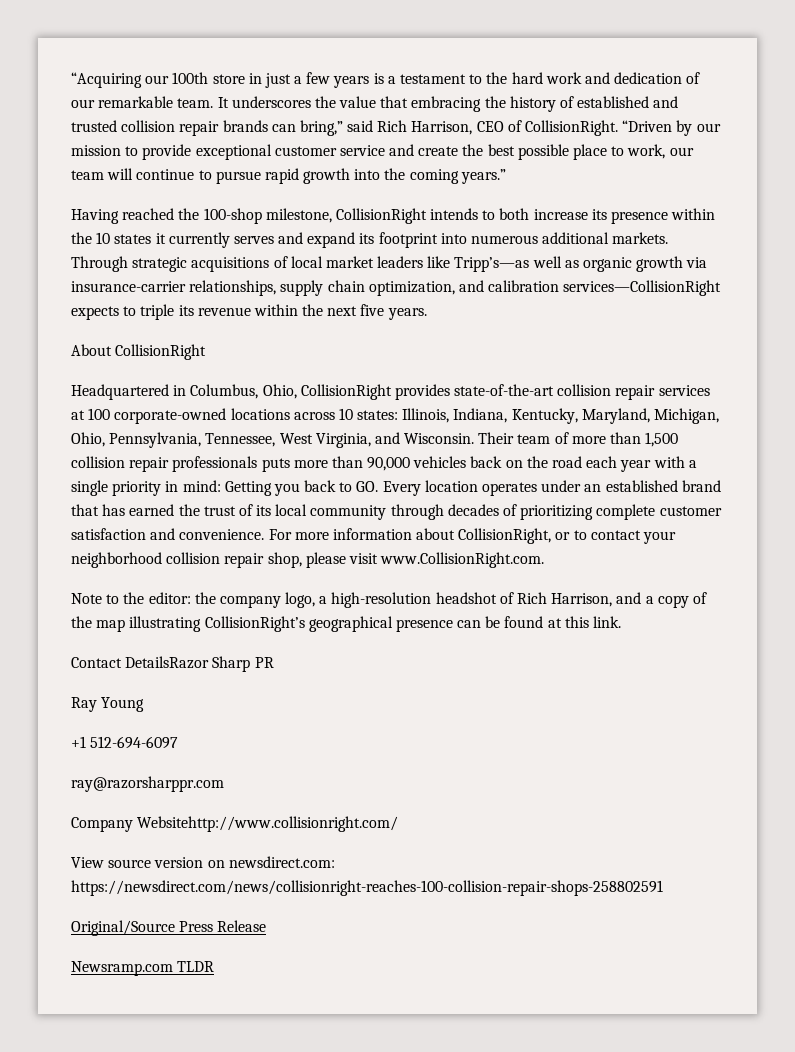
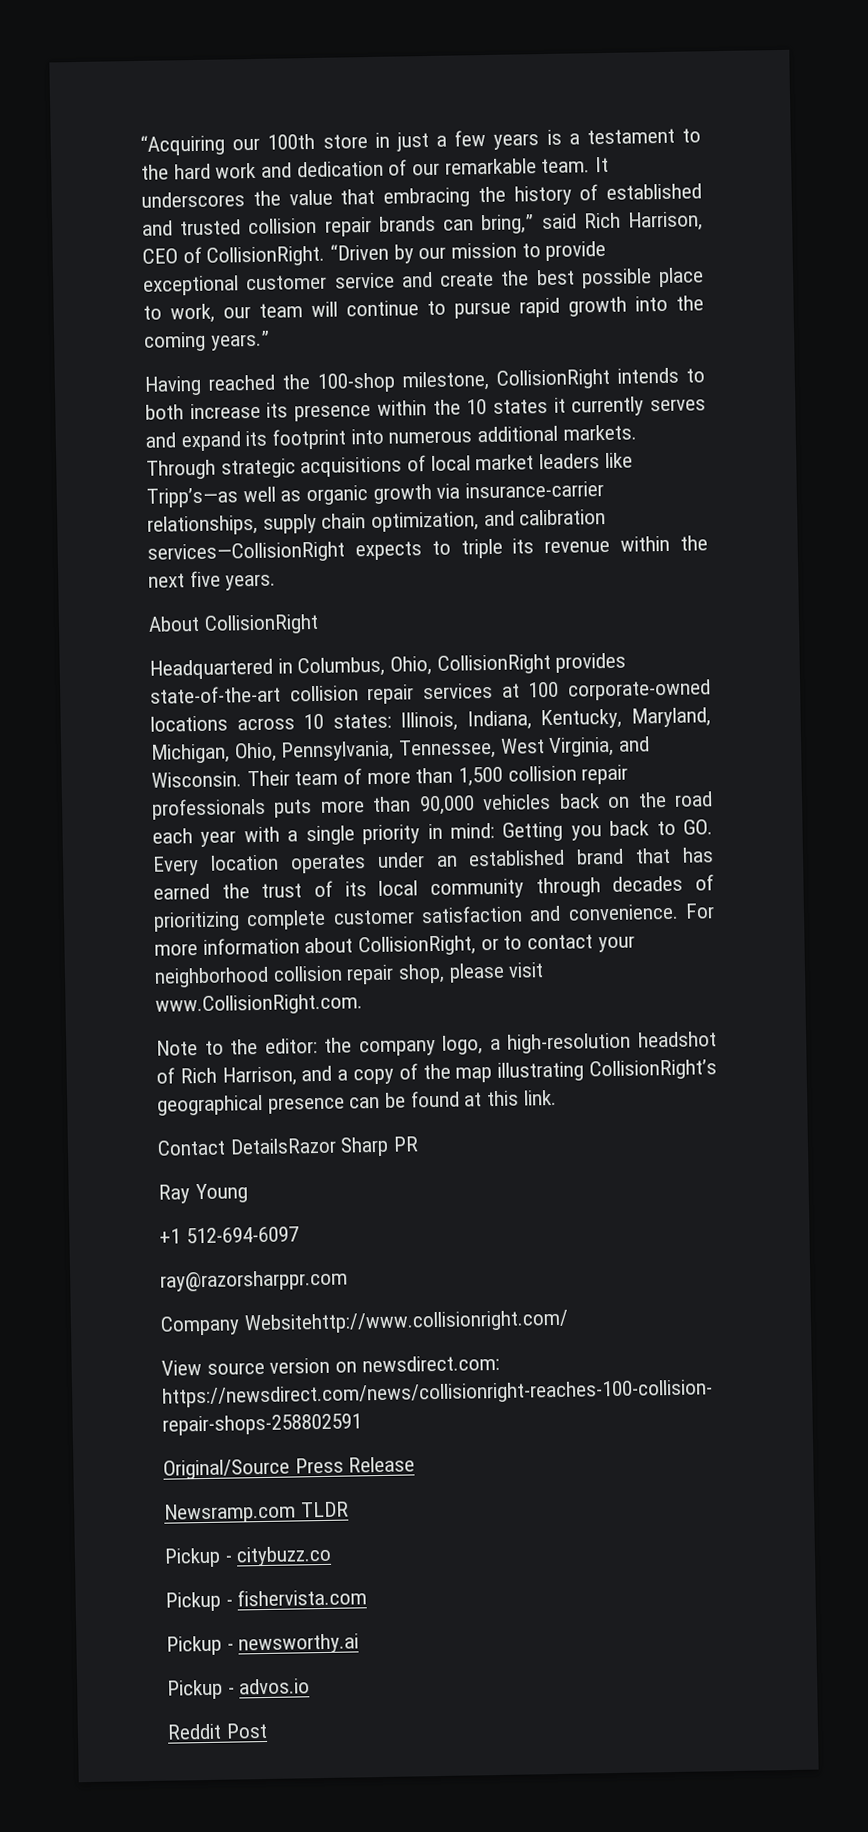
(215, 966) none -> [164,1545,333,1568] [165,1588,368,1612] [166,1633,360,1656] [167,1678,311,1700] [167,1722,268,1740] // Pickup - citybuzz.co // Pickup - fishervista.com // Pickup - newsworthy.ai // Pickup - advos.io // Reddit Post

